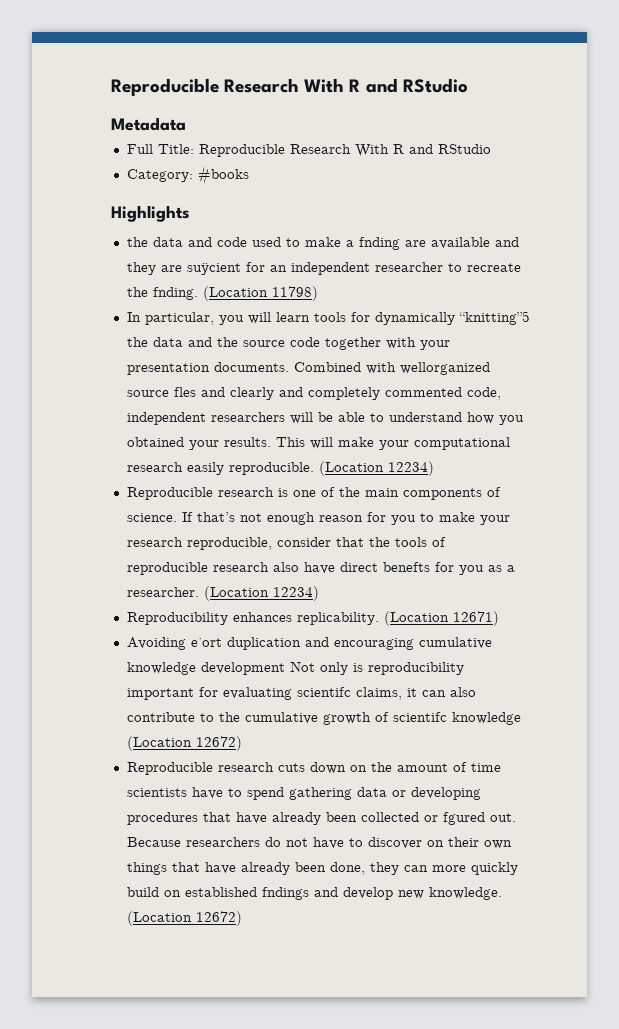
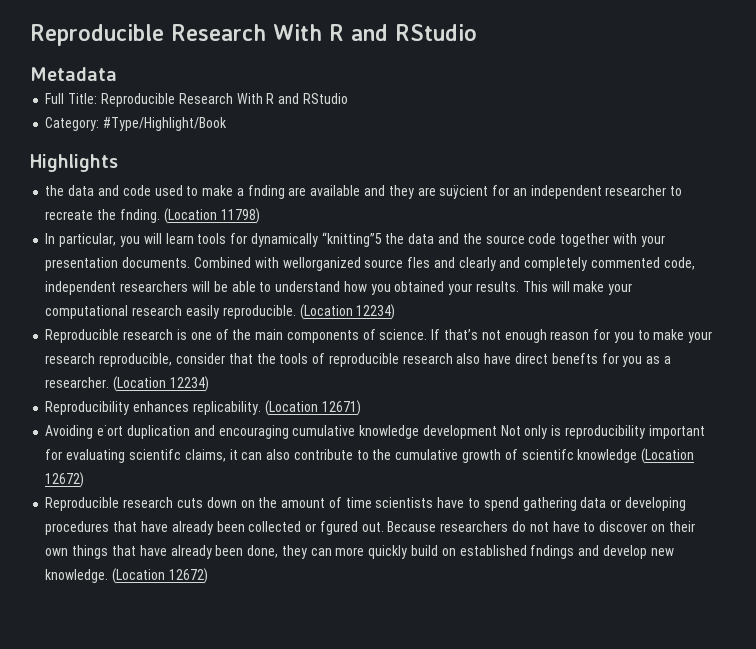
[197,166,249,185] #books -> [103,117,228,131] #Type/Highlight/Book

